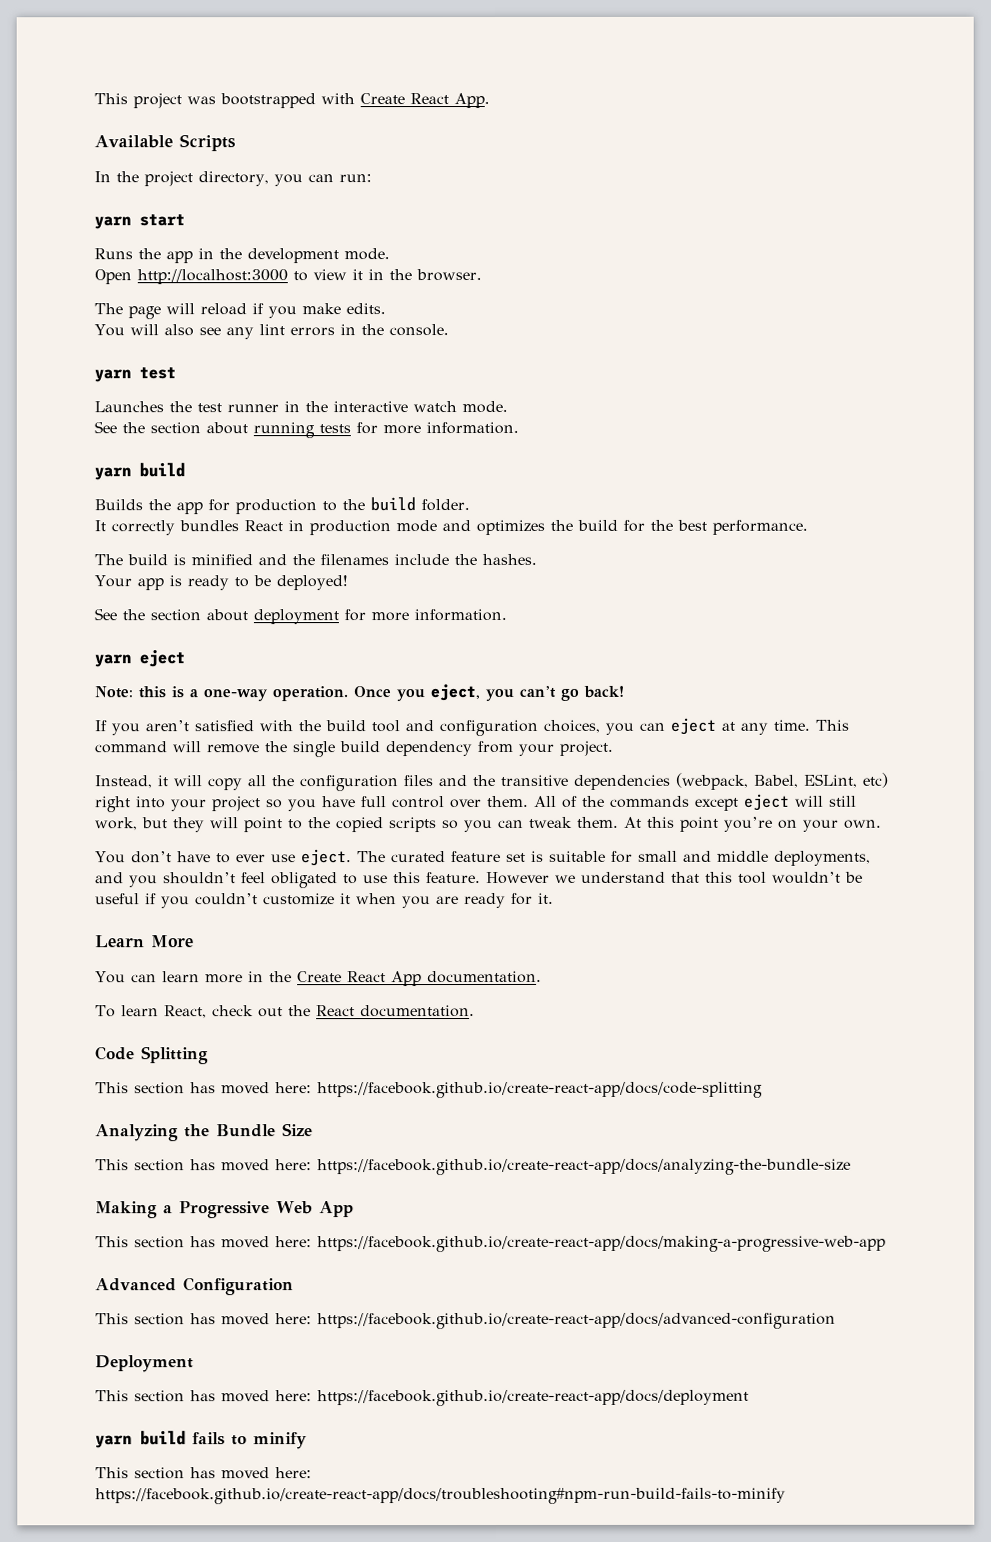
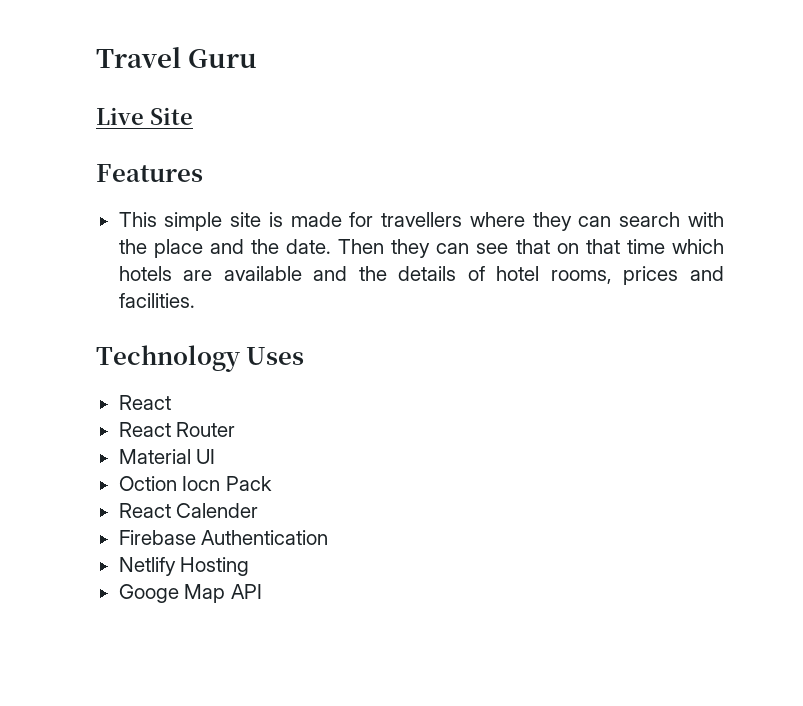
[94,93,490,109] [94,134,236,152] [94,171,372,187] [94,214,185,230] [94,248,390,264] [94,269,482,285] [94,303,386,320] [94,324,449,340] [94,367,176,383] [94,400,508,414] [94,421,519,439] [94,462,185,481] [94,497,470,515] [94,519,808,536] [94,553,537,566] [94,575,348,591] [94,608,507,625] [94,649,185,668] [94,684,624,702] [94,717,849,737] [94,740,613,758] [95,772,889,792] [95,793,857,813] [95,816,882,833] [95,849,871,867] [95,871,863,889] [95,892,554,909] [95,935,194,948] [95,970,542,987] [95,1005,475,1019] [95,1046,209,1065] [95,1081,763,1099] [95,1123,313,1142] [95,1158,851,1176] [95,1201,354,1219] [95,1235,886,1253] [95,1277,294,1296] [95,1312,836,1330] [95,1355,194,1373] [95,1389,749,1407] [95,1430,307,1450] [95,1467,312,1480] [95,1487,786,1505] This project was bootstrapped with Create React App. // Available Scripts // In the project directory, you can run: // yarn start // Runs the app in the development mode. // Open http://localhost:3000 to view it in the browser. // The page will reload if you make edits. // You will also see any lint errors in the console. // yarn test // Launches the test runner in the interactive watch mode. // See the section about running tests for more information. // yarn build // Builds the app for production to the build folder. // It correctly bundles React in production mode and optimizes the build for the best performance. // The build is minified and the filenames include the hashes. // Your app is ready to be deployed! // See the section about deployment for more information. // yarn eject // Note: this is a one-way operation. Once you eject, you can’t go back! // If you aren’t satisfied with the build tool and configuration choices, you can eject at any time. This command will remove the single build dependency from your project. // Instead, it will copy all the configuration files and the transitive dependencies (webpack, Babel, ESLint, etc) right into your project so you have full control over them. All of the commands except eject will still work, but they will point to the copied scripts so you can tweak them. At this point you’re on your own. // You don’t have to ever use eject. The curated feature set is suitable for small and middle deployments, and you shouldn’t feel obligated to use this feature. However we understand that this tool wouldn’t be useful if you couldn’t customize it when you are ready for it. // Learn More // You can learn more in the Create React App documentation. // To learn React, check out the React documentation. // Code Splitting // This section has moved here: https://facebook.github.io/create-react-app/docs/code-splitting // Analyzing the Bundle Size // This section has moved here: https://facebook.github.io/create-react-app/docs/analyzing-the-bundle-size // Making a Progressive Web App // This section has moved here: https://facebook.github.io/create-react-app/docs/making-a-progressive-web-app // Advanced Configuration // This section has moved here: https://facebook.github.io/create-react-app/docs/advanced-configuration // Deployment // This section has moved here: https://facebook.github.io/create-react-app/docs/deployment // yarn build fails to minify // This section has moved here: https://facebook.github.io/create-react-app/docs/troubleshooting#npm-run-build-fails-to-minify -> [96,47,258,68] [96,107,193,125] [96,164,203,182] [118,212,724,231] [118,239,725,258] [118,266,724,285] [118,293,195,308] [96,345,305,372] [118,395,171,410] [118,422,236,437] [118,449,216,464] [118,476,272,491] [118,503,259,518] [118,530,329,545] [118,557,250,576] [118,584,262,603] Travel Guru // Live Site // Features // This simple site is made for travellers where they can search with the place and the date. Then they can see that on that time which hotels are available and the details of hotel rooms, prices and facilities. // Technology Uses // React // React Router // Material UI // Oction Iocn Pack // React Calender // Firebase Authentication // Netlify Hosting // Googe Map API

